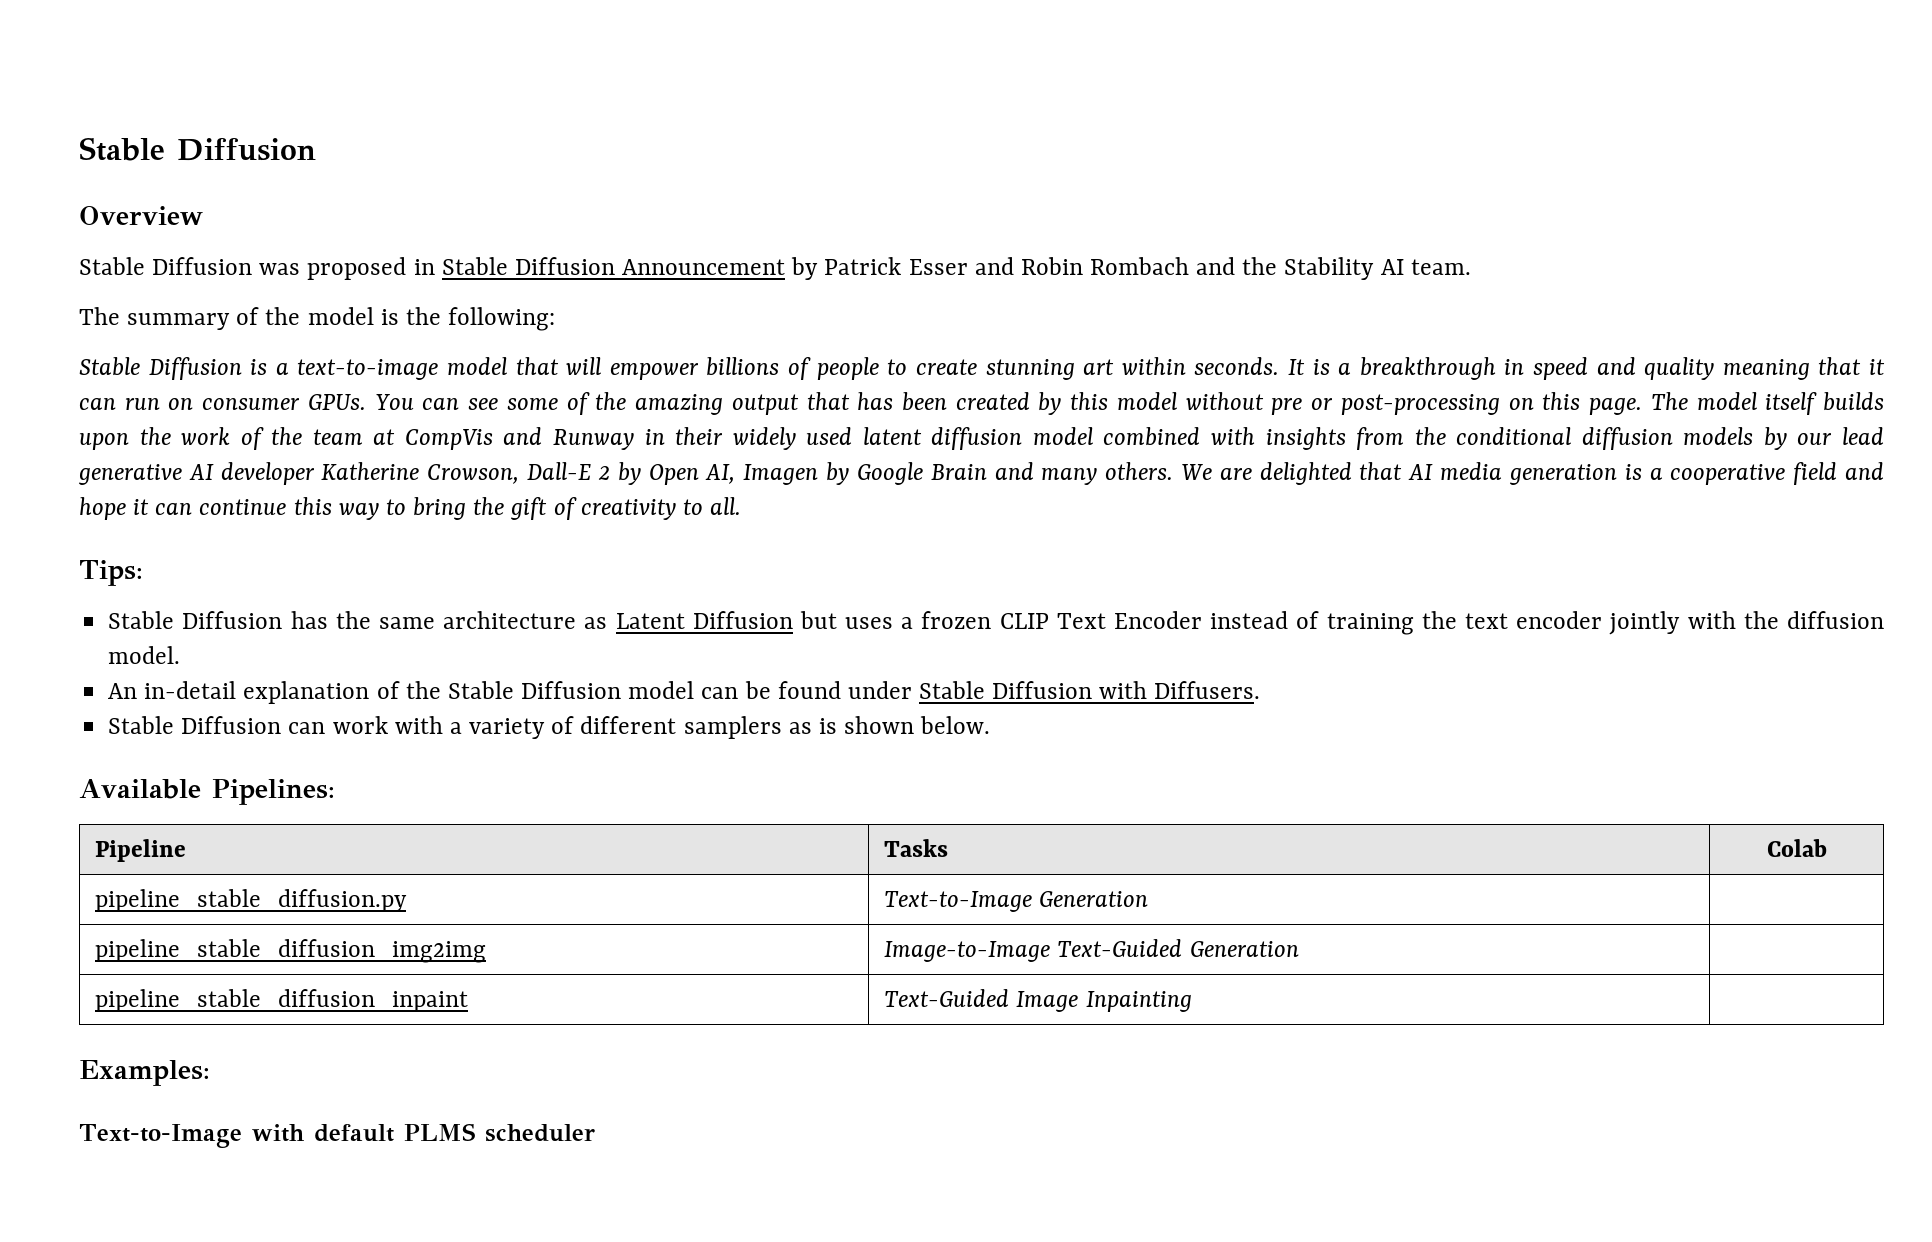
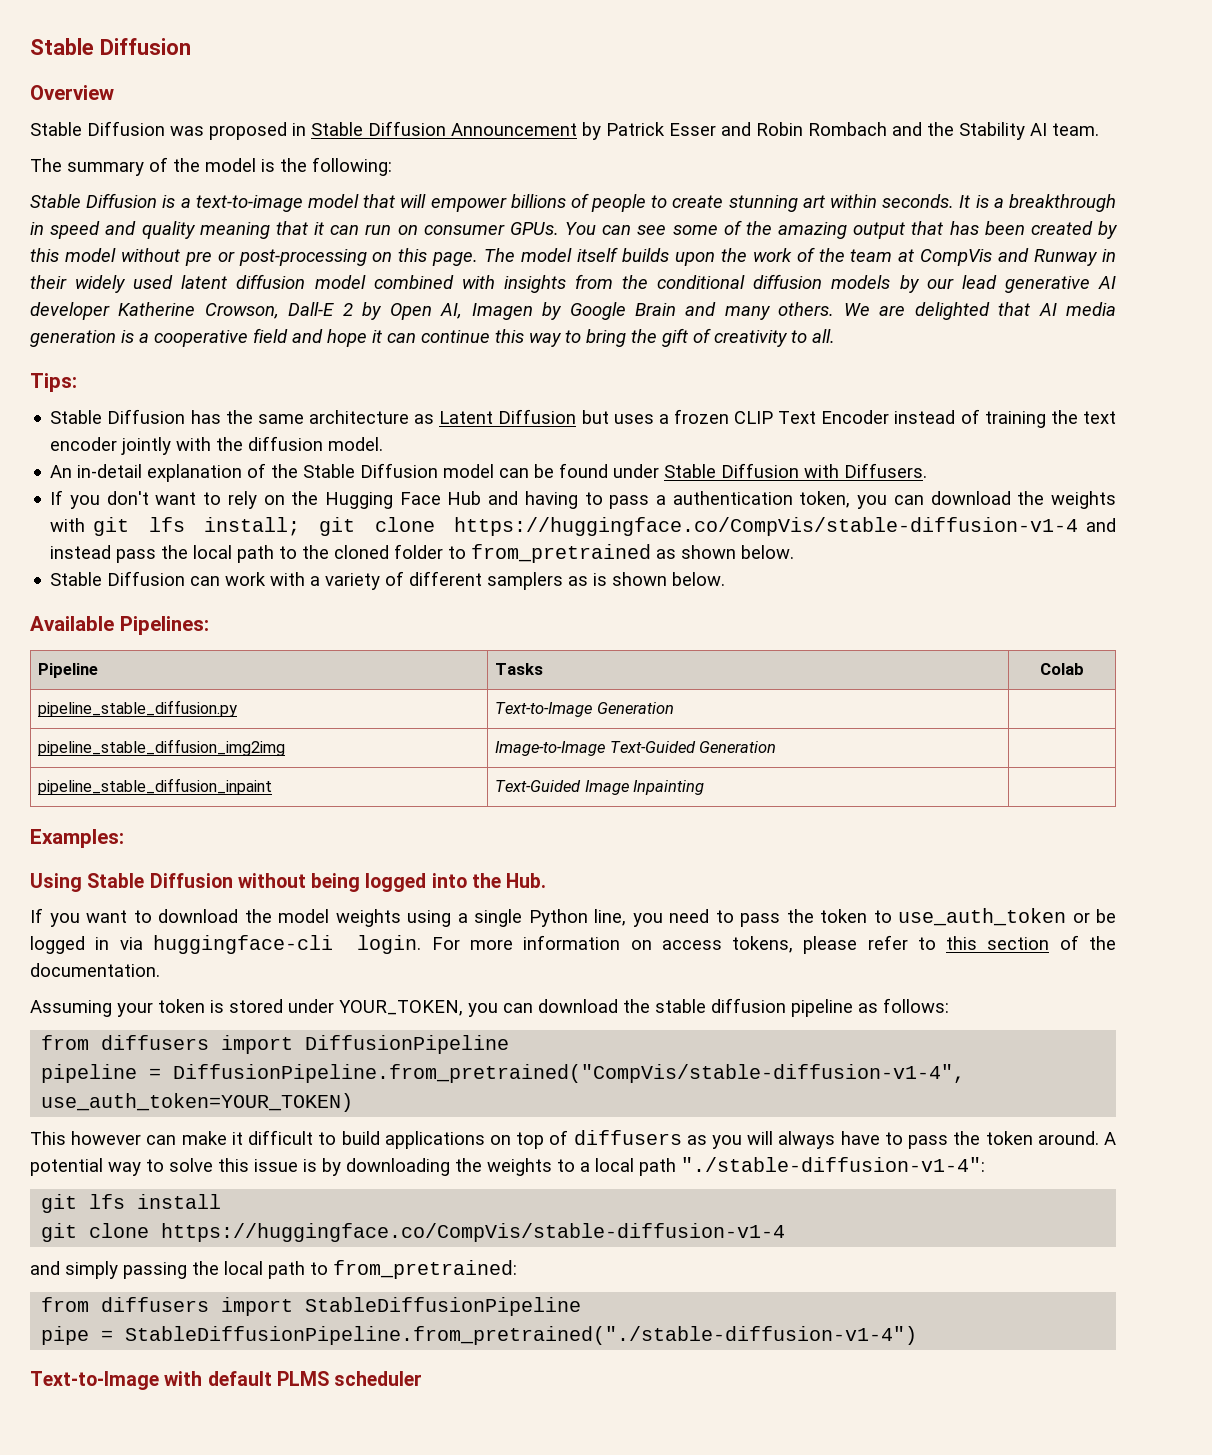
(1261, 690) none -> [50,490,1117,509] [50,517,1116,536] [50,544,795,563] // If you don't want to rely on the Hugging Face Hub and having to pass a authentication token, you can download the weights with git lfs install; git clone https://huggingface.co/CompVis/stable-diffusion-v1-4 and instead pass the local path to the cloned folder to from_pretrained as shown below.
(210, 1073) none -> [30,873,547,892] [30,908,1116,927] [30,935,1116,954] [30,963,160,977] [30,998,949,1017] [41,1035,510,1054] [41,1064,966,1083] [41,1093,354,1112] [30,1130,1117,1149] [30,1157,985,1176] [41,1194,222,1213] [41,1223,786,1242] [30,1260,517,1279] [41,1297,582,1316] [41,1326,918,1345] // Using Stable Diffusion without being logged into the Hub. // If you want to download the model weights using a single Python line, you need to pass the token to use_auth_token or be logged in via huggingface-cli login. For more information on access tokens, please refer to this section of the documentation. // Assuming your token is stored under YOUR_TOKEN, you can download the stable diffusion pipeline as follows: // from diffusers import DiffusionPipeline // pipeline = DiffusionPipeline.from_pretrained("CompVis/stable-diffusion-v1-4", use_auth_token=YOUR_TOKEN) // This however can make it difficult to build applications on top of diffusers as you will always have to pass the token around. A potential way to solve this issue is by downloading the weights to a local path "./stable-diffusion-v1-4": // git lfs install // git clone https://huggingface.co/CompVis/stable-diffusion-v1-4 // and simply passing the local path to from_pretrained: // from diffusers import StableDiffusionPipeline // pipe = StableDiffusionPipeline.from_pretrained("./stable-diffusion-v1-4")

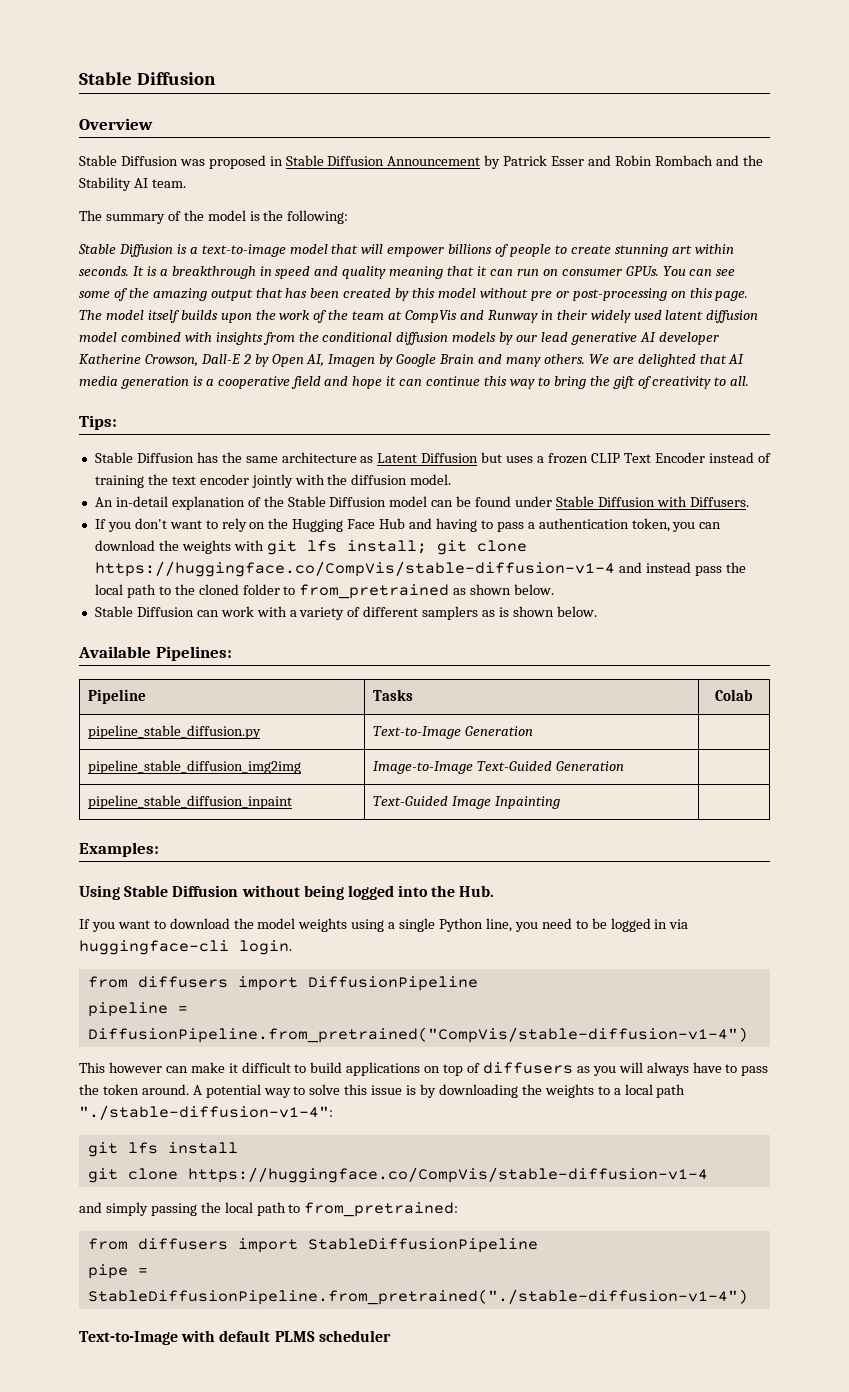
[740,908,1090,927] pass the token to use_auth_token or -> (588, 924) none
[431,935,1116,954] [30,963,160,977] [30,998,949,1017] For more information on access tokens, please refer to this section of the documentation. // Assuming your token is stored under YOUR_TOKEN, you can download the stable diffusion pipeline as follows: -> (292, 947) none
[173,1064,966,1083] [41,1093,354,1112] DiffusionPipeline.from_pretrained("CompVis/stable-diffusion-v1-4", use_auth_token=YOUR_TOKEN) -> [87,1027,748,1043] DiffusionPipeline.from_pretrained("CompVis/stable-diffusion-v1-4")

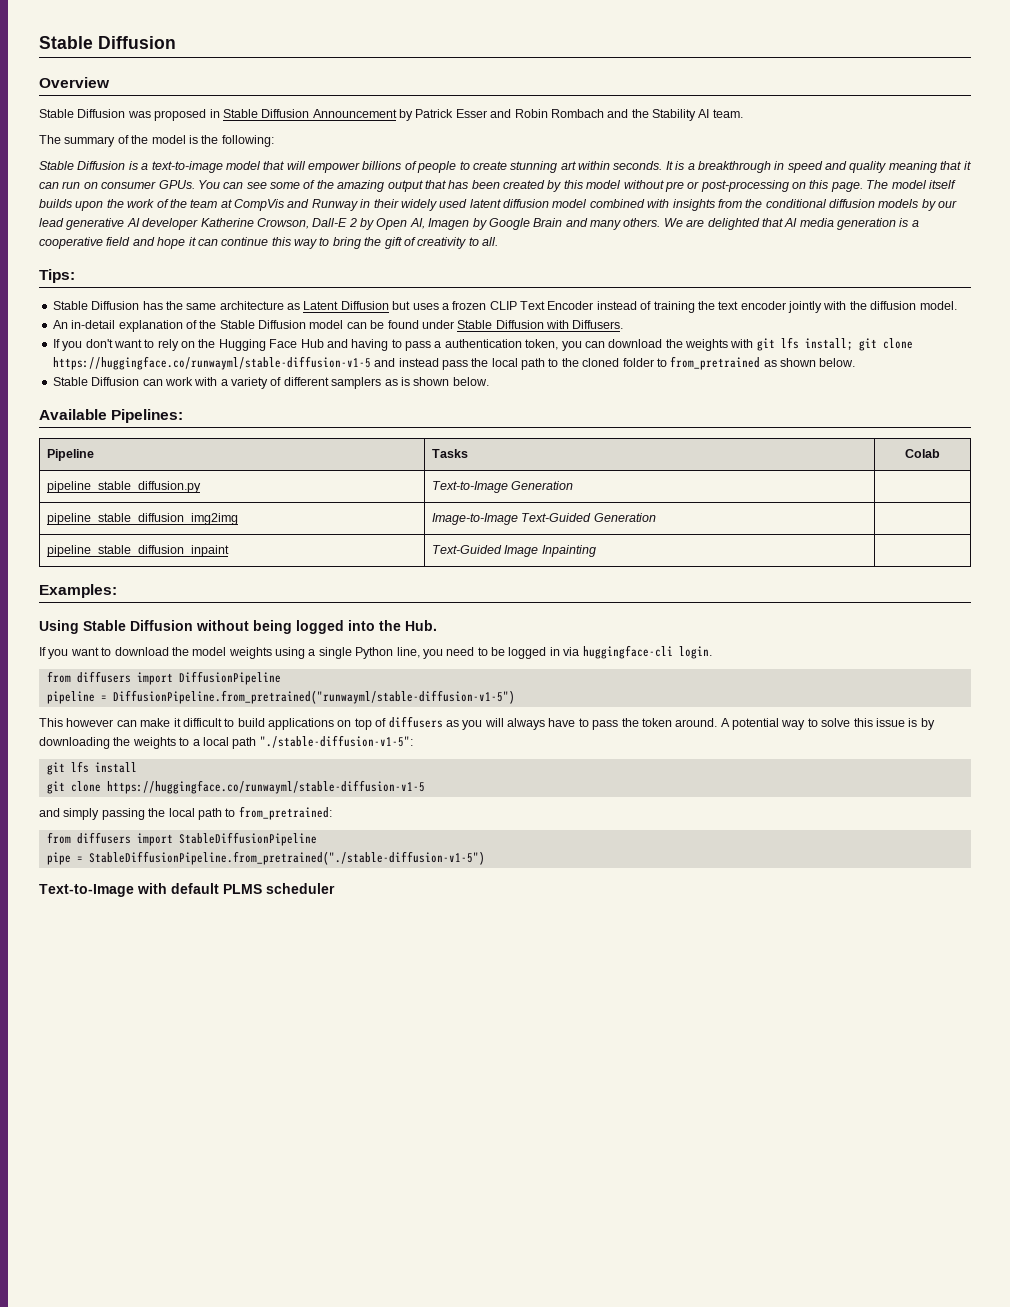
[94,561,615,577] https://huggingface.co/CompVis/stable-diffusion-v1-4 -> [52,356,371,370] https://huggingface.co/runwayml/stable-diffusion-v1-5
[87,1027,748,1043] DiffusionPipeline.from_pretrained("CompVis/stable-diffusion-v1-4") -> [112,690,515,704] DiffusionPipeline.from_pretrained("runwayml/stable-diffusion-v1-5")
[79,1105,333,1120] "./stable-diffusion-v1-4": -> [259,735,413,748] "./stable-diffusion-v1-5":
[187,1167,708,1183] https://huggingface.co/CompVis/stable-diffusion-v1-4 -> [106,780,425,794] https://huggingface.co/runwayml/stable-diffusion-v1-5
[87,1289,748,1305] StableDiffusionPipeline.from_pretrained("./stable-diffusion-v1-4") -> [88,851,485,865] StableDiffusionPipeline.from_pretrained("./stable-diffusion-v1-5")

